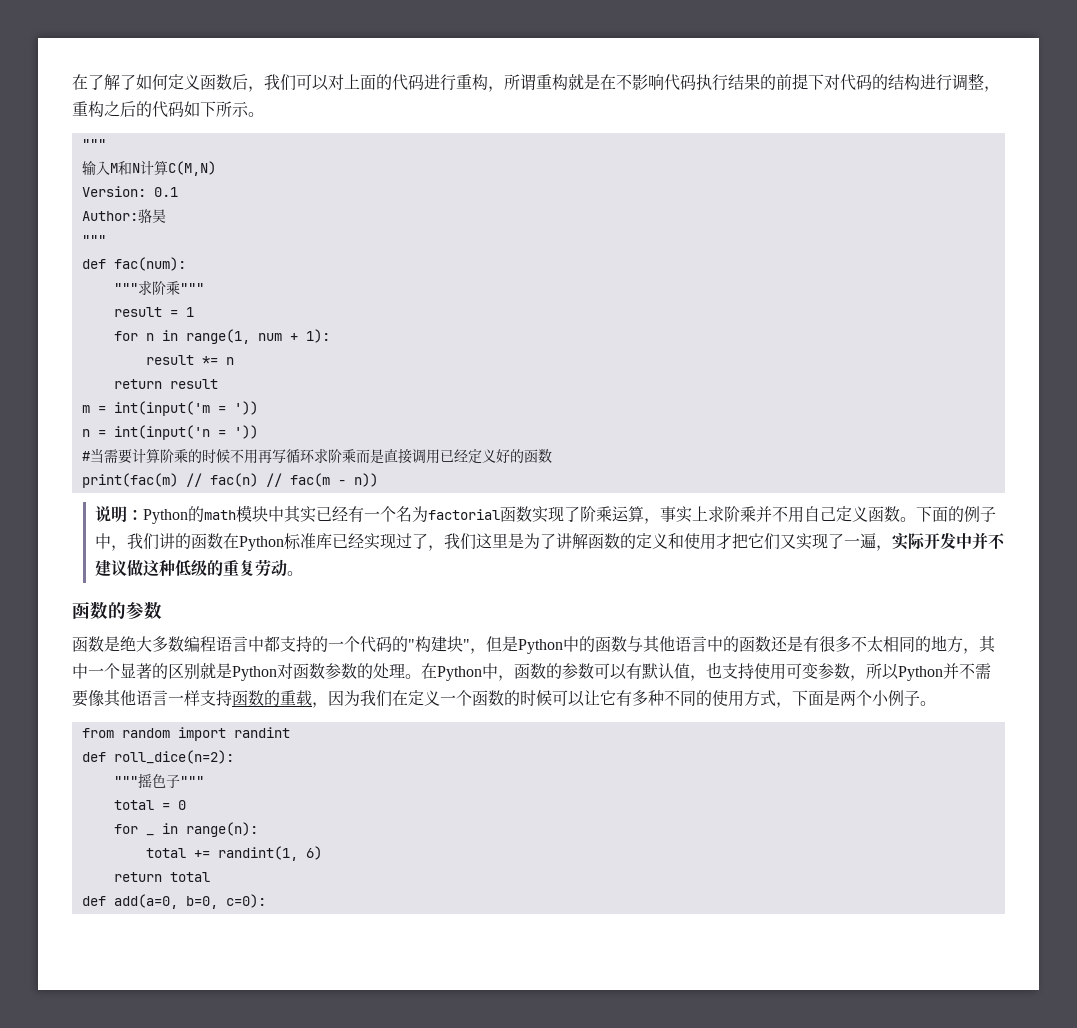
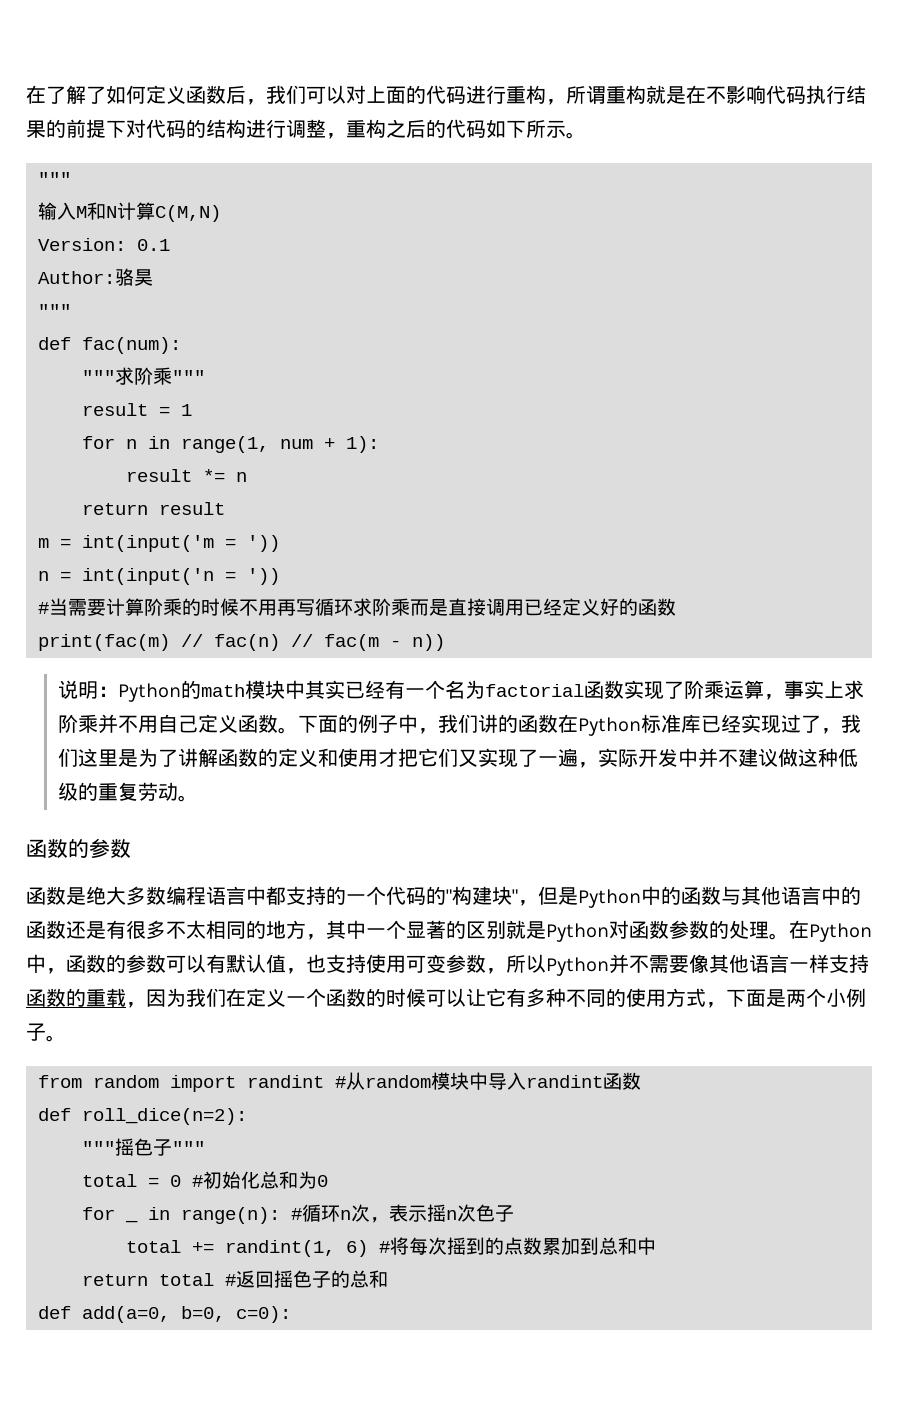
(290, 732) none -> [335,1072,641,1090] #从random模块中导入randint函数
(186, 805) none -> [192,1171,328,1189] #初始化总和为0
[145,846,322,861] [113,872,210,882] // total += randint(1, 6) // return total -> [291,1204,514,1223] [126,1237,656,1257] [82,1270,388,1288] #循环n次，表示摇n次色子 // total += randint(1, 6) #将每次摇到的点数累加到总和中 // return total #返回摇色子的总和

